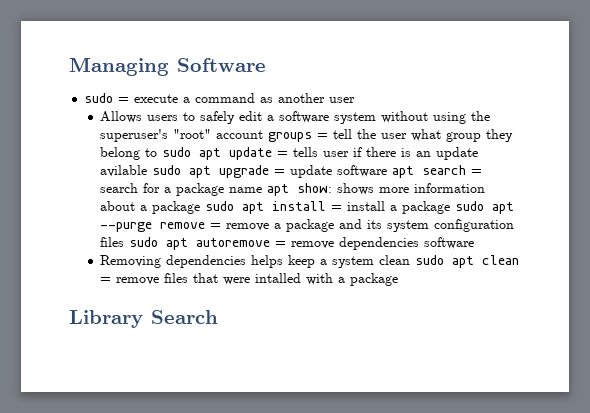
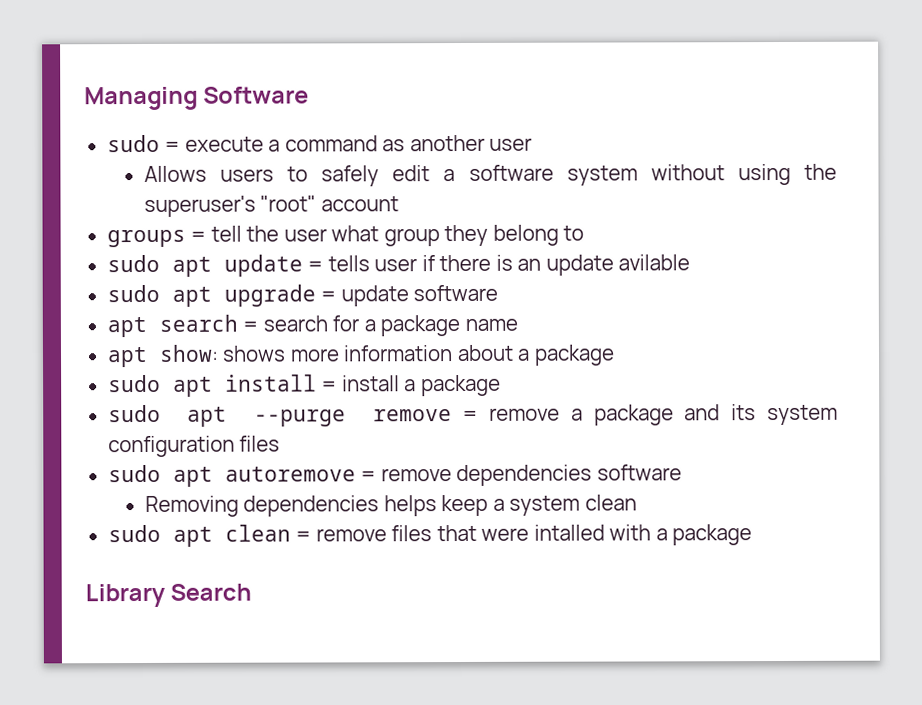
(264, 134) none -> (399, 204) //
(158, 152) none -> (585, 233) //
(148, 171) none -> (691, 262) //
(388, 171) none -> (499, 293) //
(263, 190) none -> (518, 324) //
(201, 207) none -> (615, 355) //
(451, 207) none -> (501, 385) //
(125, 242) none -> (281, 443) //
(411, 260) none -> (637, 502) //

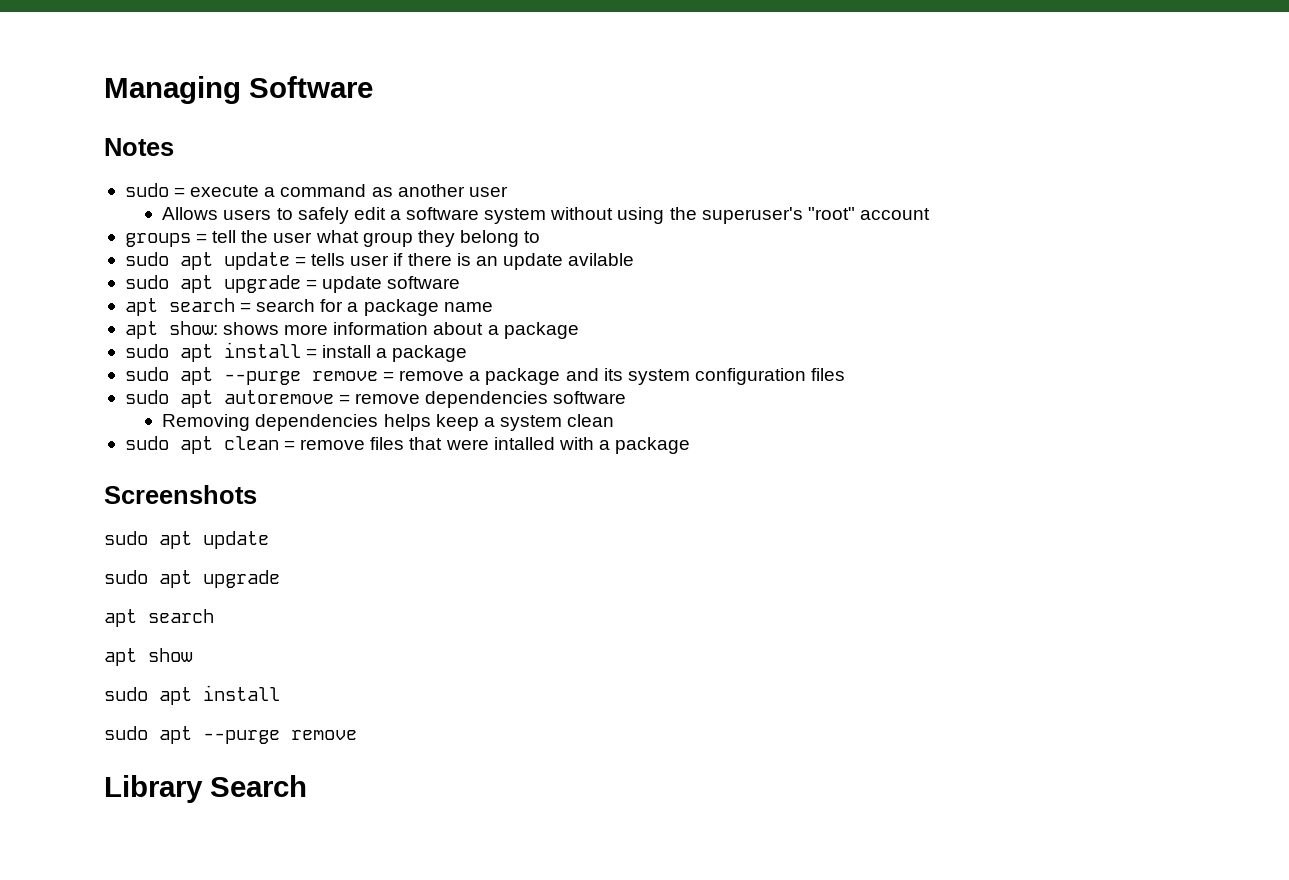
(310, 95) none -> [104,138,174,156] // Notes
(753, 535) none -> [104,485,257,504] [104,531,269,549] [104,570,280,588] [104,609,214,627] [104,648,193,666] [104,685,280,705] [104,726,357,744] // Screenshots // sudo apt update // sudo apt upgrade // apt search // apt show // sudo apt install // sudo apt --purge remove

